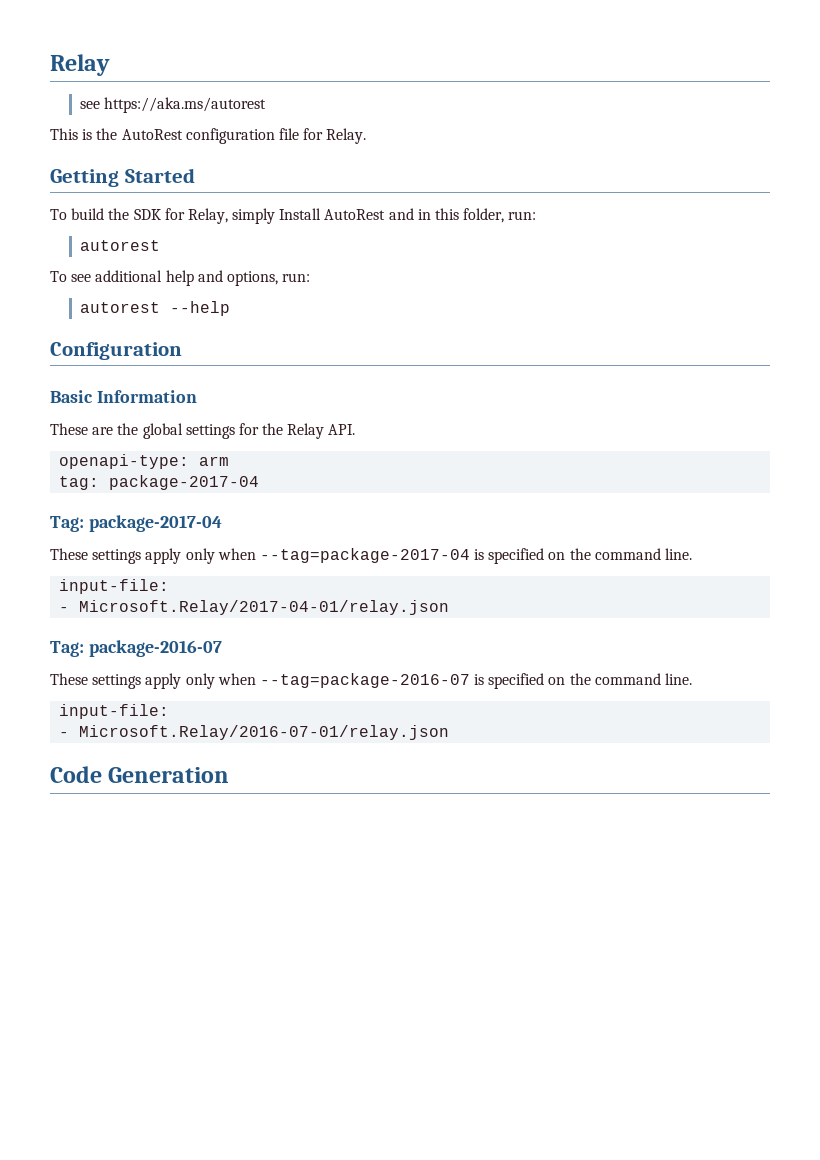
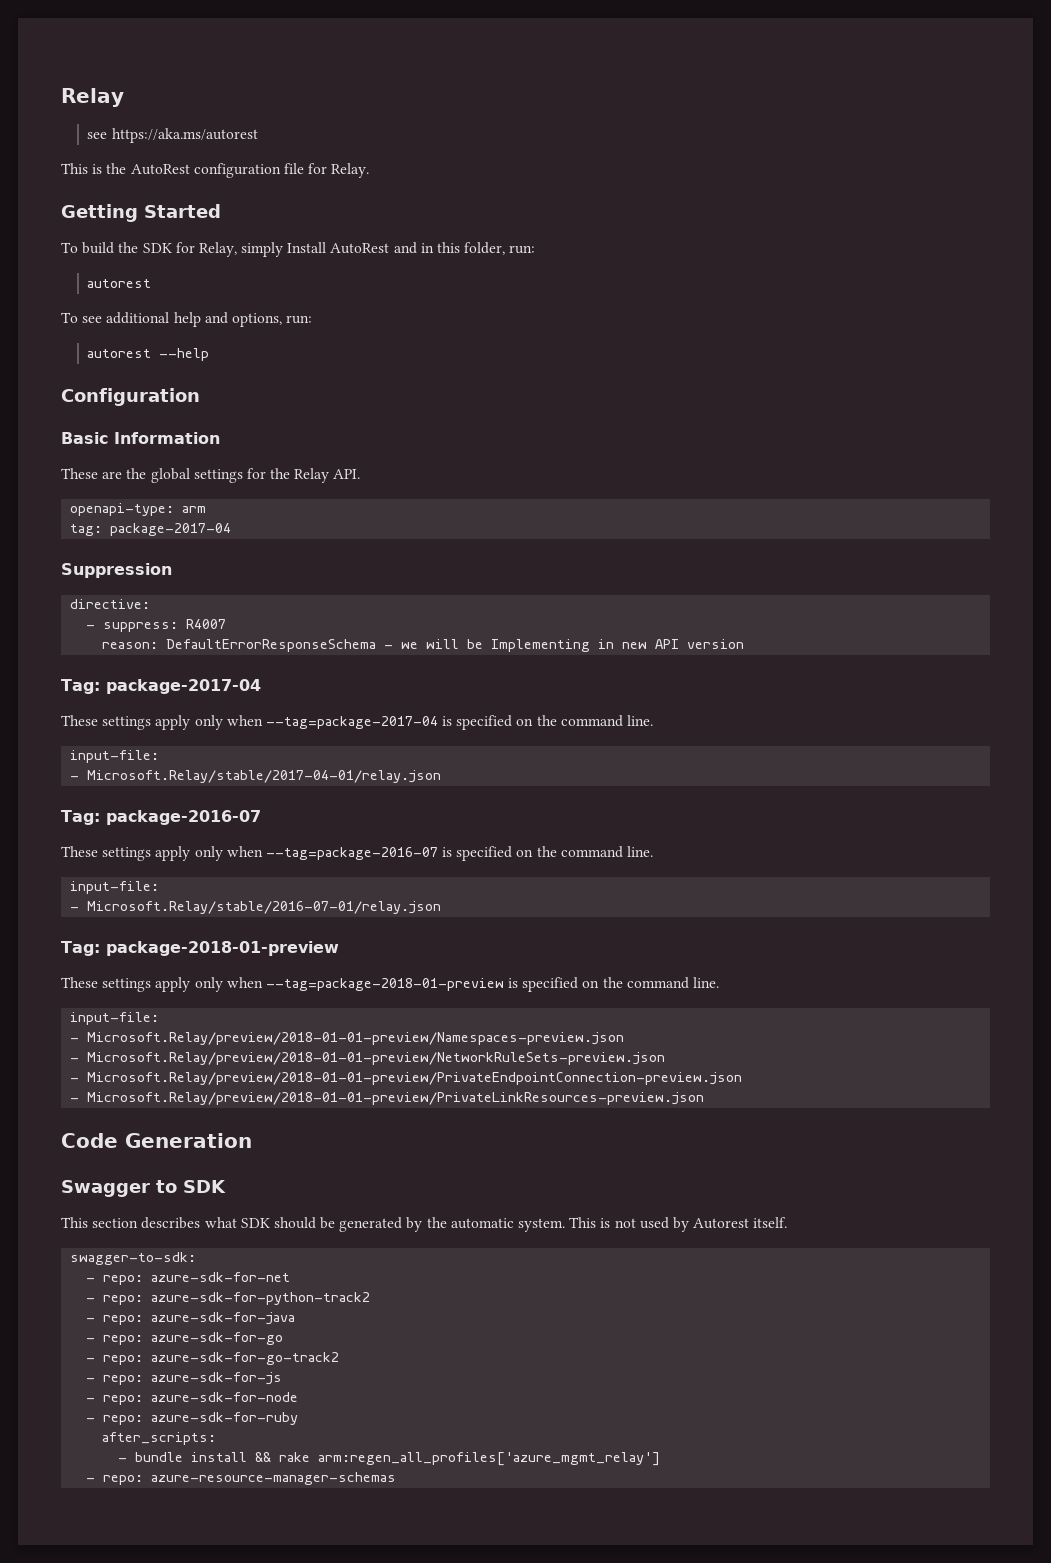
(260, 482) none -> [61,563,172,578] [70,599,151,609] [86,619,227,632] [102,639,745,652] // Suppression // directive: // - suppress: R4007 // reason: DefaultErrorResponseSchema - we will be Implementing in new API version
[79,600,450,615] Microsoft.Relay/2017-04-01/relay.json -> [87,770,442,783] Microsoft.Relay/stable/2017-04-01/relay.json
[79,725,450,740] [50,766,230,783] Microsoft.Relay/2016-07-01/relay.json // Code Generation -> [87,901,442,914] [61,941,339,956] [61,977,720,992] [70,1012,160,1025] [70,1032,625,1045] [70,1052,666,1065] [70,1072,743,1085] [70,1092,705,1105] [61,1133,252,1148] [61,1180,226,1197] [61,1217,788,1232] [70,1252,197,1265] [86,1272,291,1285] [86,1292,371,1305] [86,1312,296,1325] [86,1332,284,1345] [86,1352,340,1365] [86,1372,283,1385] [86,1392,299,1405] [86,1412,299,1425] [102,1432,217,1445] [118,1452,661,1466] [86,1472,397,1485] Microsoft.Relay/stable/2016-07-01/relay.json // Tag: package-2018-01-preview // These settings apply only when --tag=package-2018-01-preview is specified on the command line. // input-file: // - Microsoft.Relay/preview/2018-01-01-preview/Namespaces-preview.json // - Microsoft.Relay/preview/2018-01-01-preview/NetworkRuleSets-preview.json // - Microsoft.Relay/preview/2018-01-01-preview/PrivateEndpointConnection-preview.json // - Microsoft.Relay/preview/2018-01-01-preview/PrivateLinkResources-preview.json // Code Generation // Swagger to SDK // This section describes what SDK should be generated by the automatic system. This is not used by Autorest itself. // swagger-to-sdk: // - repo: azure-sdk-for-net // - repo: azure-sdk-for-python-track2 // - repo: azure-sdk-for-java // - repo: azure-sdk-for-go // - repo: azure-sdk-for-go-track2 // - repo: azure-sdk-for-js // - repo: azure-sdk-for-node // - repo: azure-sdk-for-ruby // after_scripts: // - bundle install && rake arm:regen_all_profiles['azure_mgmt_relay'] // - repo: azure-resource-manager-schemas

